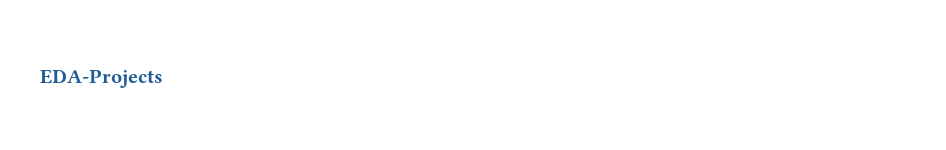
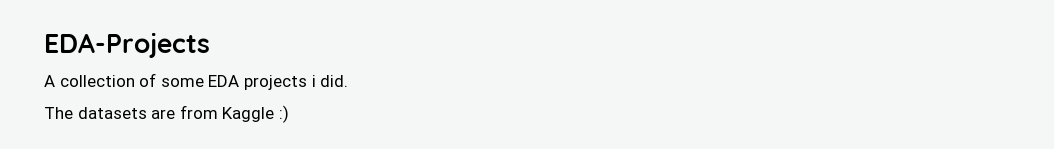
(163, 78) none -> [44,73,349,90] [44,105,289,123] // A collection of some EDA projects i did. // The datasets are from Kaggle :)

